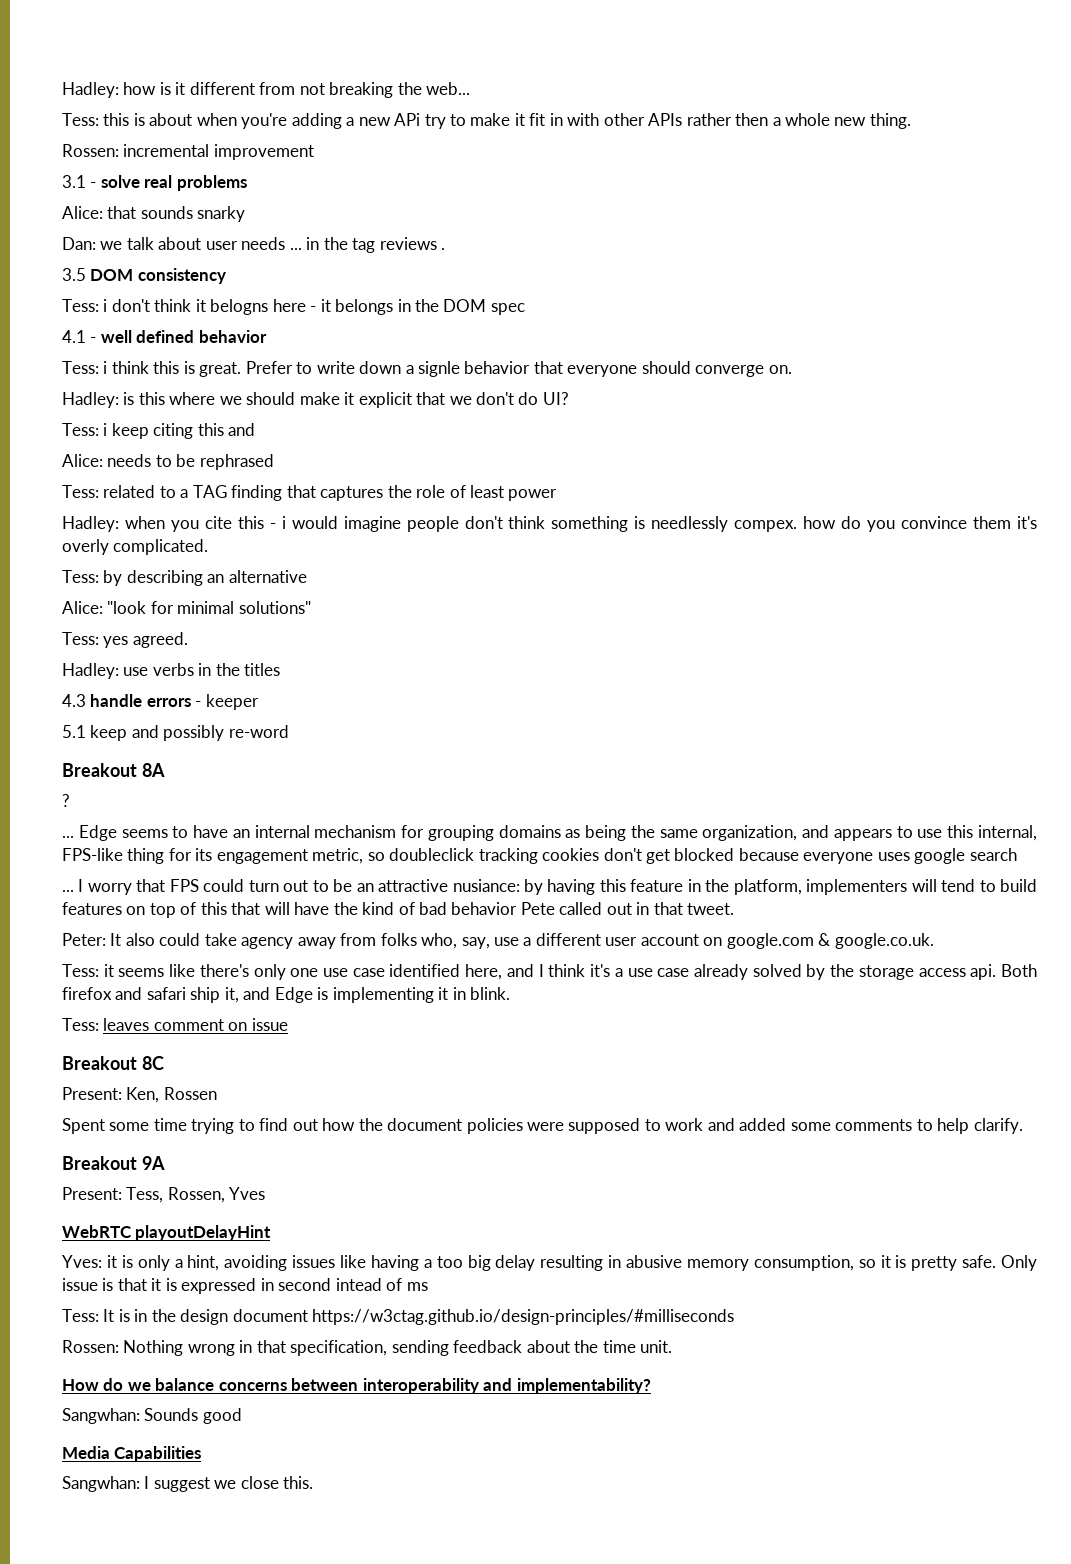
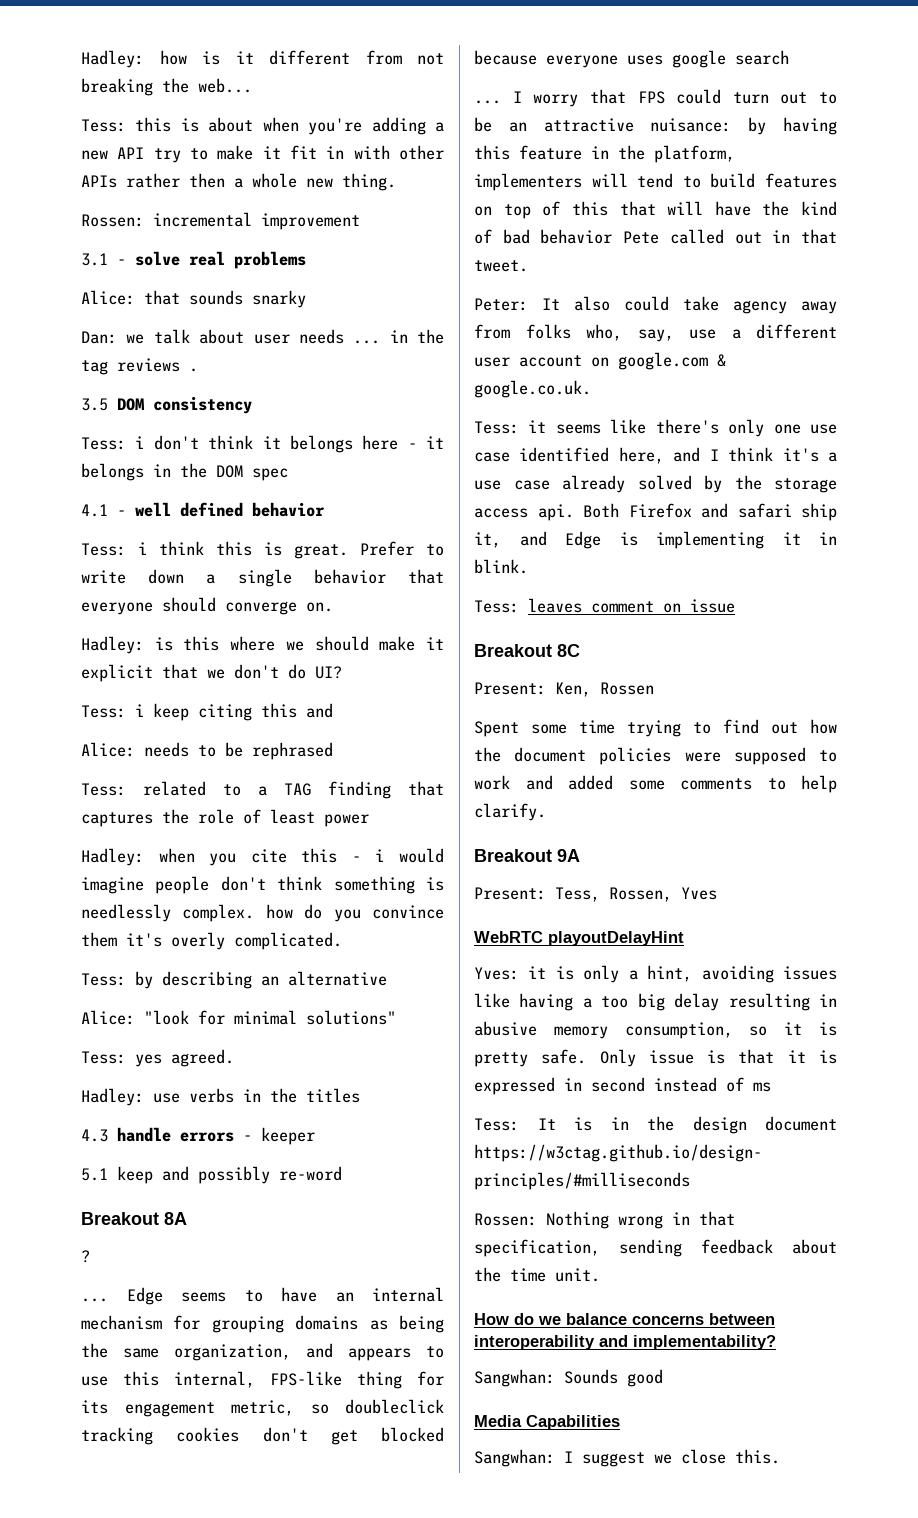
[394,113,421,126] APi -> [117,147,145,159] API
[210,299,269,315] belogns -> [289,435,353,453] belongs
[418,361,461,377] signle -> [237,569,292,587] single
[734,520,798,532] compex. -> [182,904,255,922] complex.
[452,879,520,892] nusiance: -> [650,118,732,132] nuisance:
[62,987,112,1000] firefox -> [628,503,692,518] Firefox
[335,1278,382,1291] intead -> [654,1077,717,1092] instead

